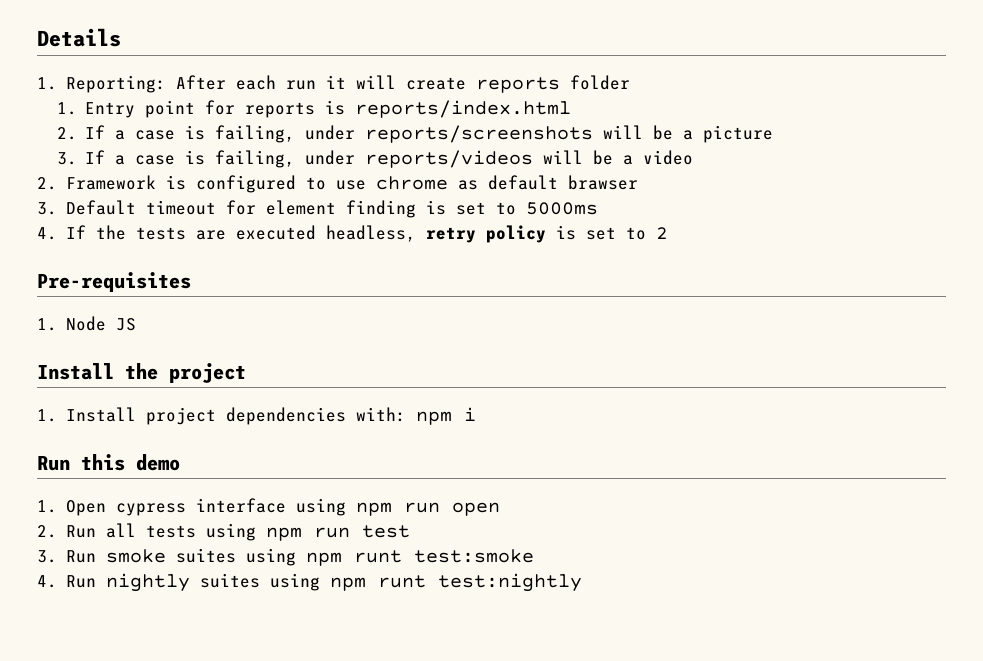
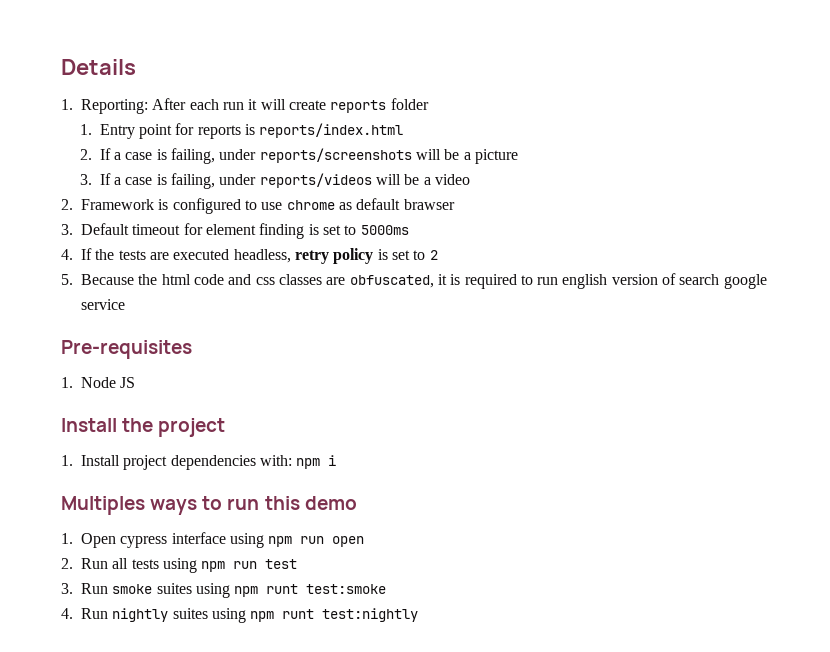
(668, 233) none -> [61,273,767,289] [81,299,125,310] // 5. Because the html code and css classes are obfuscated, it is required to run english version of search google service
[37,456,70,471] Run -> [61,496,260,515] Multiples ways to run

